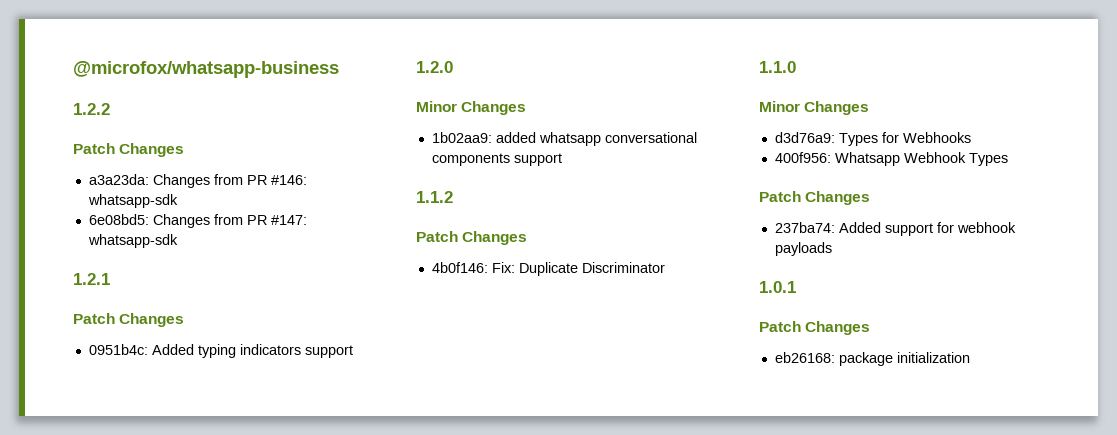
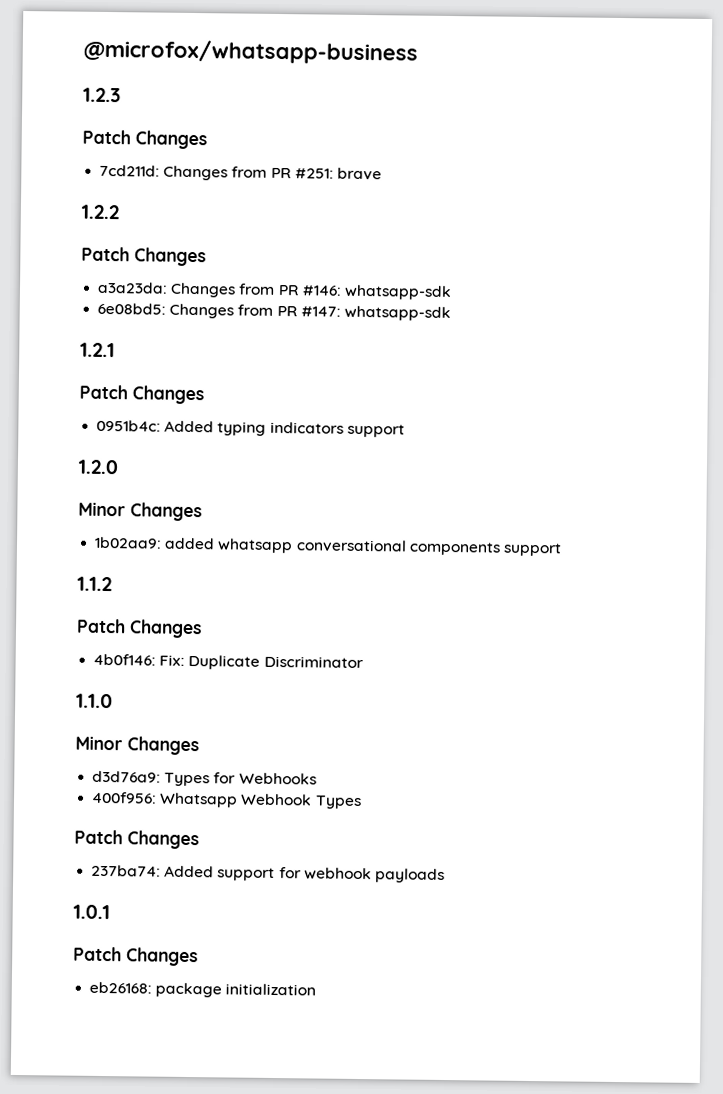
(339, 69) none -> [83,87,121,103] [82,129,207,150] [99,164,382,181] // 1.2.3 // Patch Changes // 7cd211d: Changes from PR #251: brave

